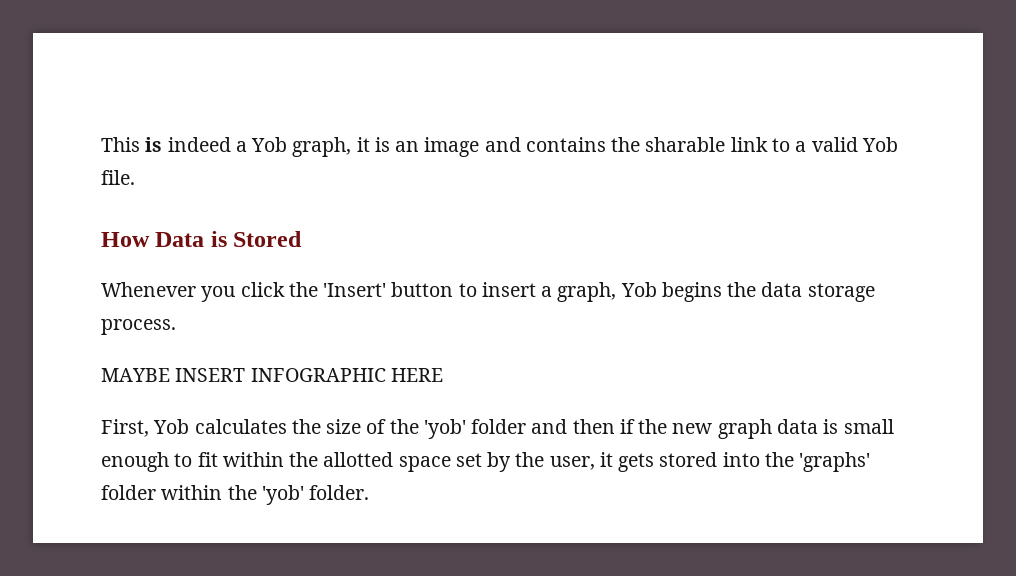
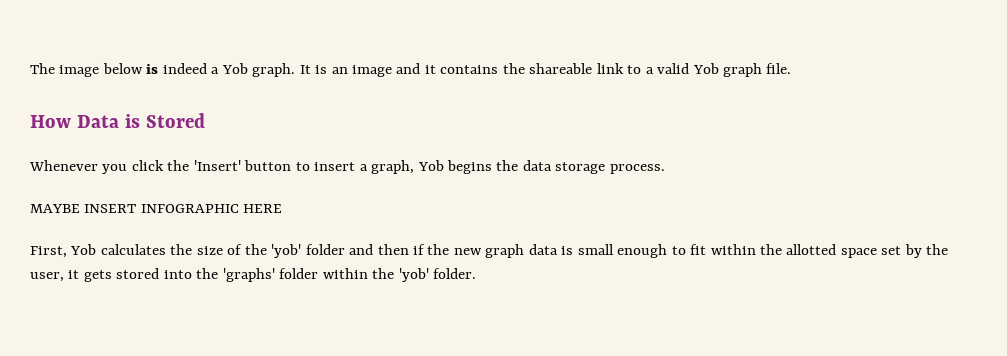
[101,137,140,152] This -> [30,63,143,77] The image below
[292,137,370,157] graph, it -> [252,63,311,77] graph. It
(521, 144) none -> [424,65,436,74] it
[645,137,726,152] sharable -> [529,63,593,74] shareable
(898, 144) none -> [723,63,763,77] graph

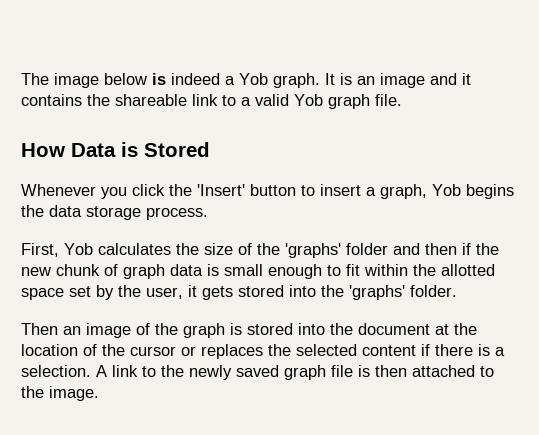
[30,204,283,213] // MAYBE INSERT INFOGRAPHIC HERE -> (208, 213) none
[271,244,302,258] 'yob' -> [285,243,341,258] 'graphs'
(482, 251) none -> [56,264,118,276] chunk of
[279,268,477,282] folder within the 'yob' folder. -> [410,285,457,297] [21,323,477,338] [21,344,505,359] [21,365,494,380] [21,386,99,401] folder. // Then an image of the graph is stored into the document at the location of the cursor or replaces the selected content if there is a selection. A link to the newly saved graph file is then attached to the image.

